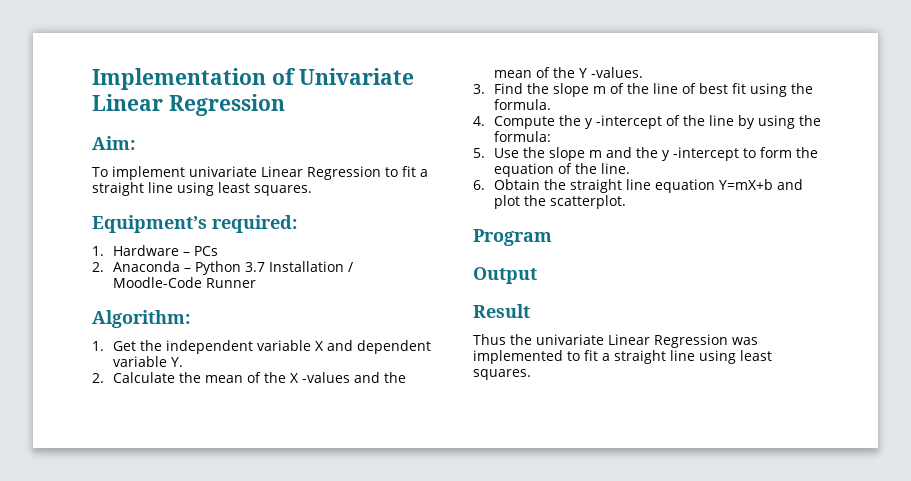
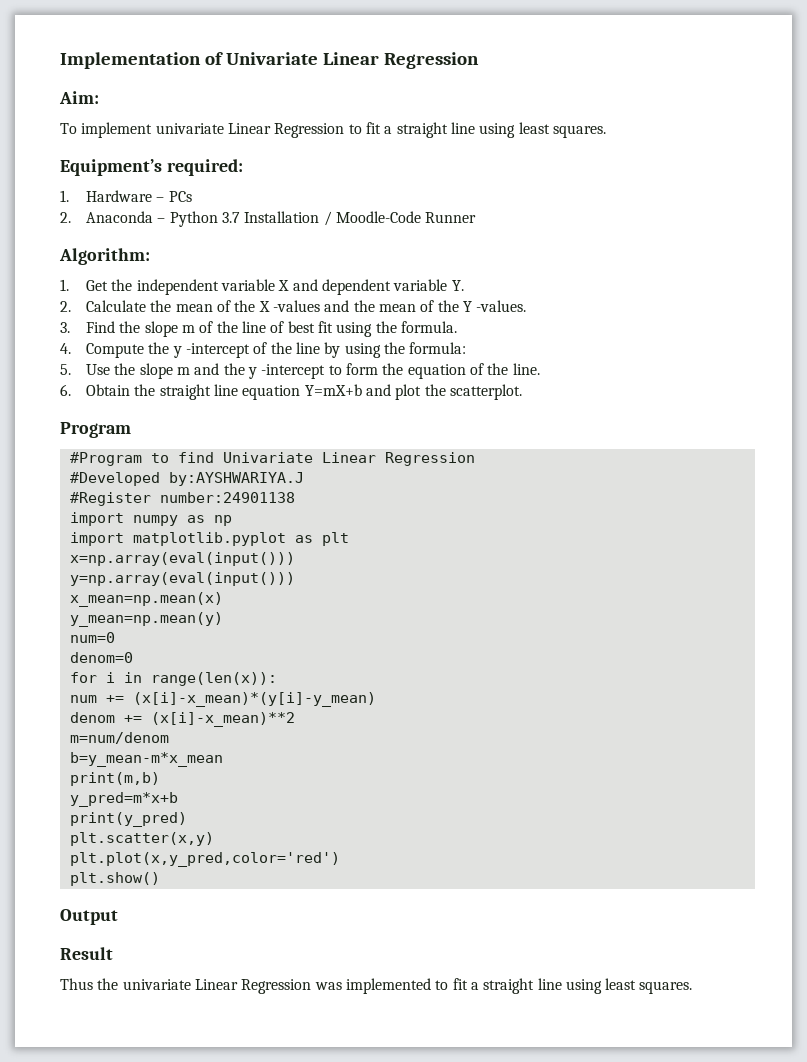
(552, 237) none -> [69,452,475,466] [69,472,304,486] [69,492,295,506] [69,512,232,526] [69,532,349,546] [69,552,295,566] [69,572,295,586] [69,592,223,607] [69,612,223,627] [69,632,115,643] [69,652,133,663] [69,672,277,686] [69,692,376,707] [69,712,295,727] [69,732,169,744] [69,752,223,767] [69,772,160,786] [69,792,178,807] [69,812,187,827] [69,832,214,846] [69,852,340,867] [69,872,160,886] // #Program to find Univariate Linear Regression // #Developed by:AYSHWARIYA.J // #Register number:24901138 // import numpy as np // import matplotlib.pyplot as plt // x=np.array(eval(input())) // y=np.array(eval(input())) // x_mean=np.mean(x) // y_mean=np.mean(y) // num=0 // denom=0 // for i in range(len(x)): // num += (x[i]-x_mean)*(y[i]-y_mean) // denom += (x[i]-x_mean)**2 // m=num/denom // b=y_mean-m*x_mean // print(m,b) // y_pred=m*x+b // print(y_pred) // plt.scatter(x,y) // plt.plot(x,y_pred,color='red') // plt.show()

